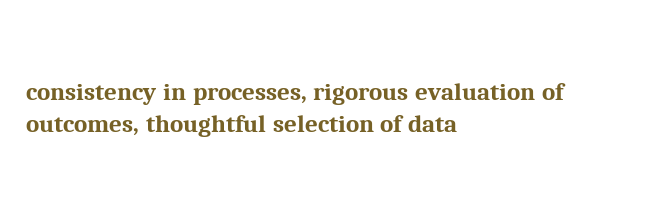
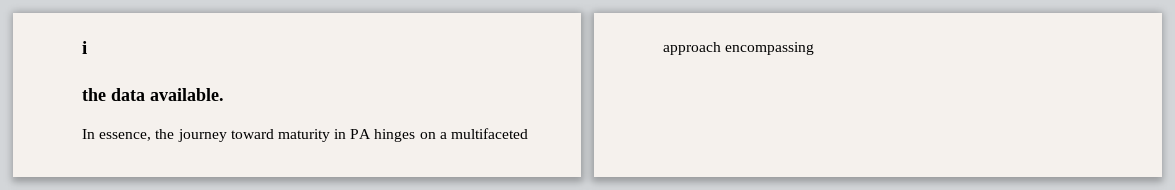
[26,83,566,105] [26,115,457,137] consistency in processes, rigorous evaluation of outcomes, thoughtful selection of data -> [82,41,87,54] [82,88,224,101] [82,128,529,142] [663,42,815,55] i // the data available. // In essence, the journey toward maturity in PA hinges on a multifaceted approach encompassing

